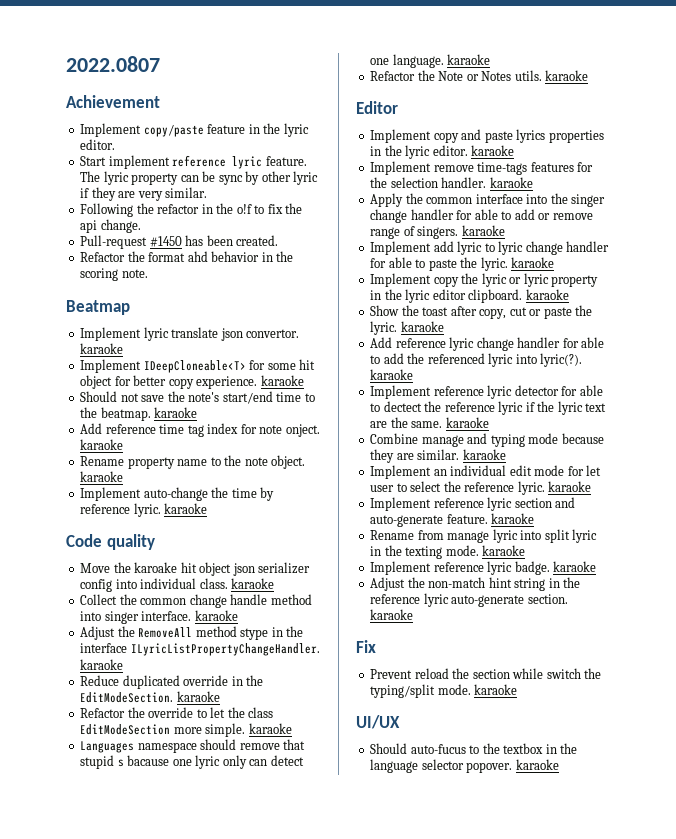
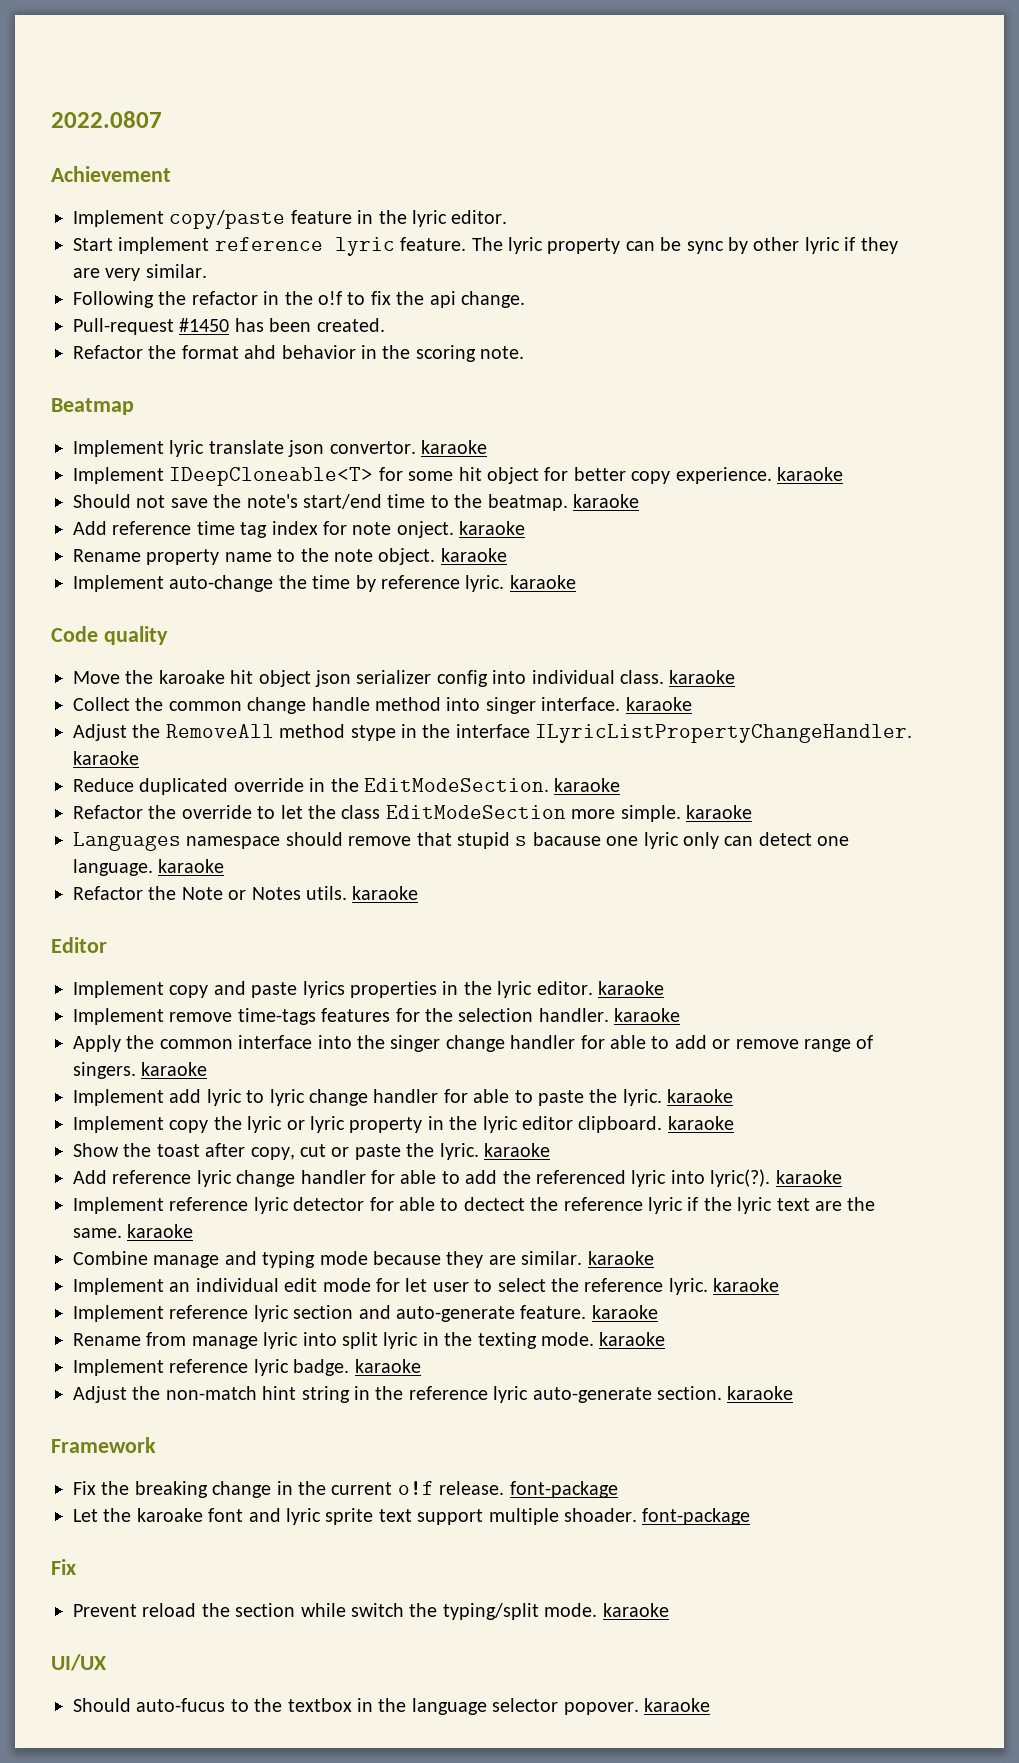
(414, 614) none -> [51,1437,156,1453] [73,1481,618,1498] [73,1508,751,1525] // Framework // Fix the breaking change in the current o!f release. font-package // Let the karoake font and lyric sprite text support multiple shoader. font-package

